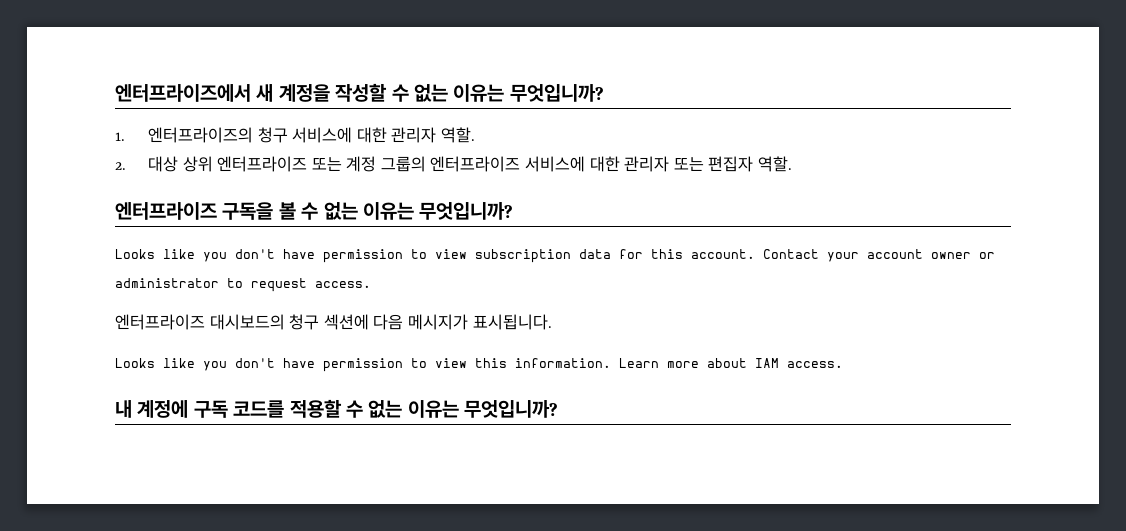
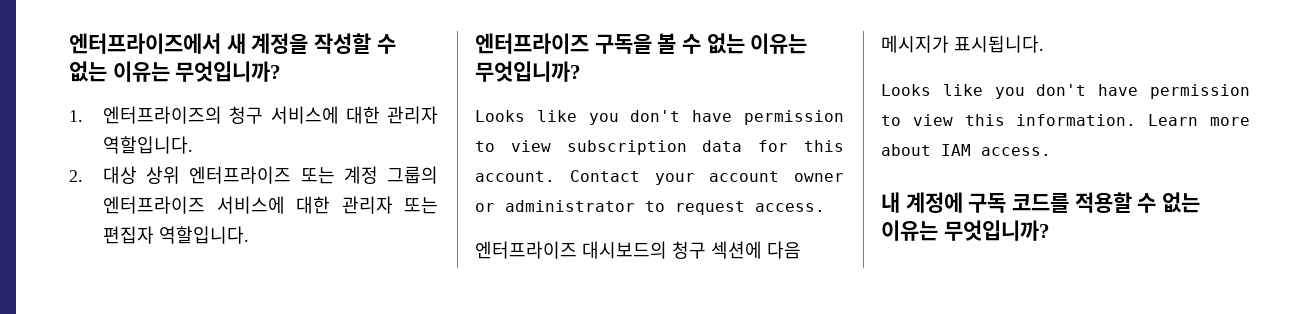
[440,127,475,143] 역할. -> [103,136,194,154] 역할입니다.
[757,156,792,172] 역할. -> [159,226,250,244] 역할입니다.

